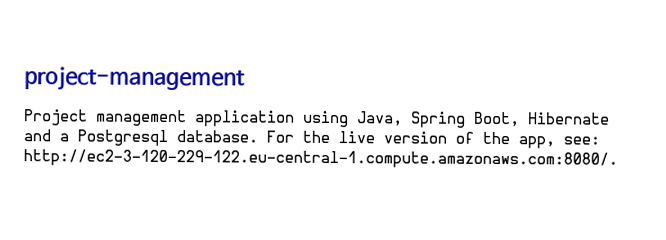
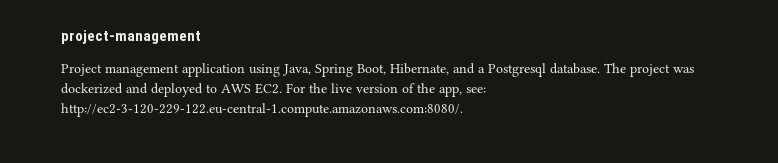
[527,112,610,125] Hibernate -> [390,63,449,75] Hibernate,
(258, 136) none -> [604,63,694,77] [61,83,282,97] The project was dockerized and deployed to AWS EC2.

